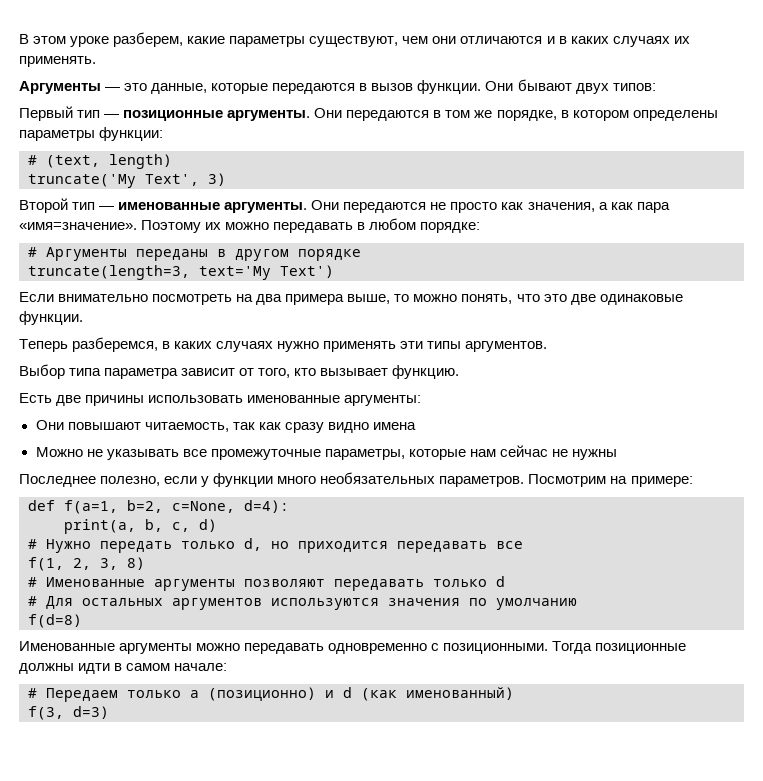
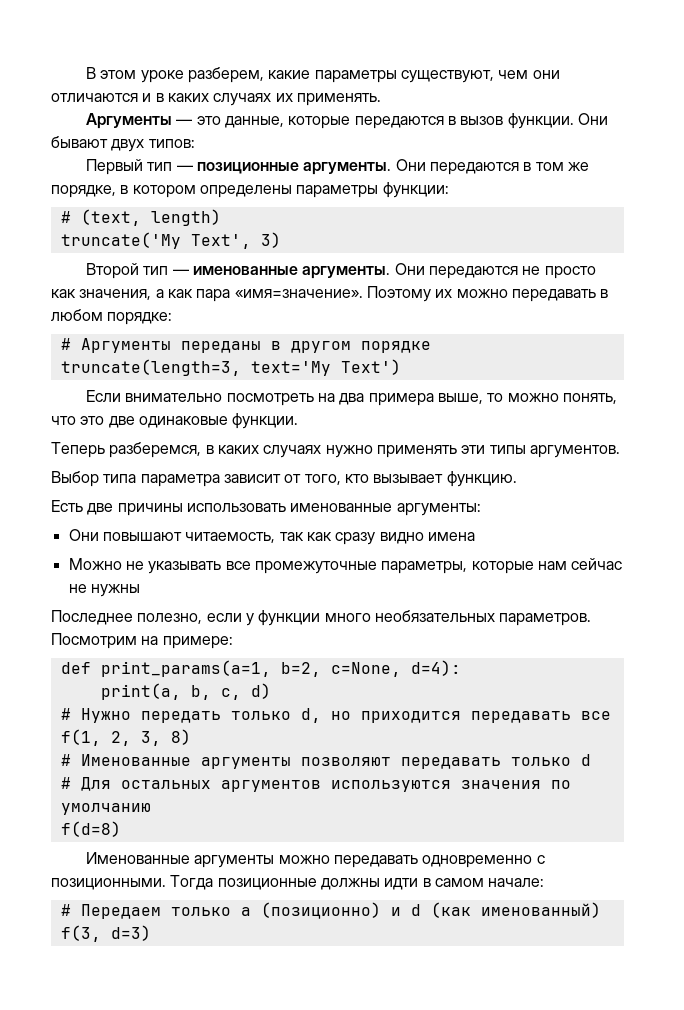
[64,500,118,514] f(a=1, -> [100,660,271,677] print_params(a=1,

